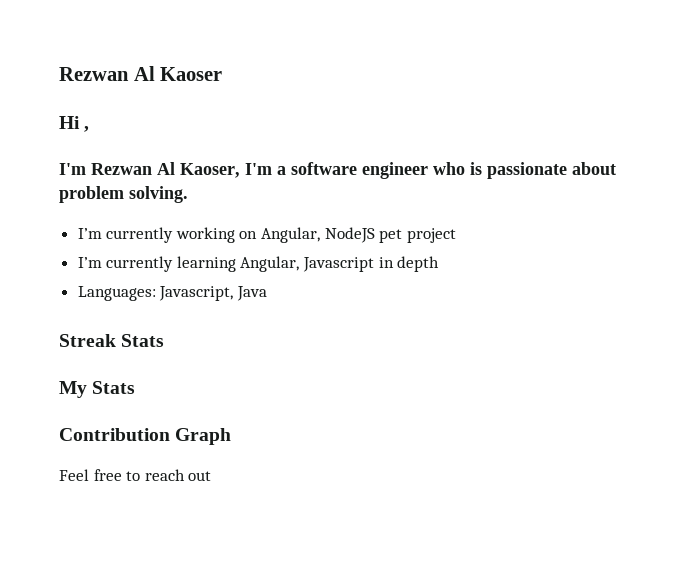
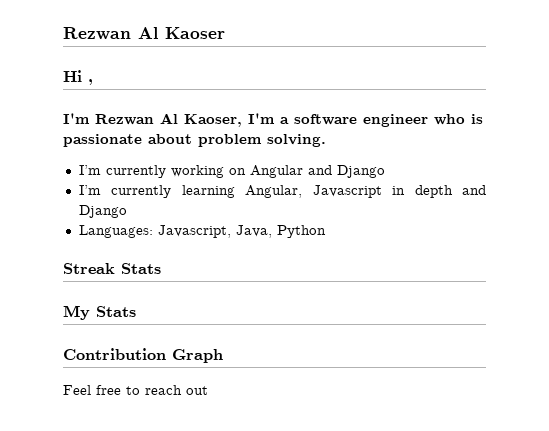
[261,227,456,243] Angular, NodeJS pet project -> [249,165,385,178] Angular and Django
(440, 264) none -> [462,185,487,195] [78,205,127,218] and Django
[236,286,267,301] Java -> [235,225,326,238] Java, Python

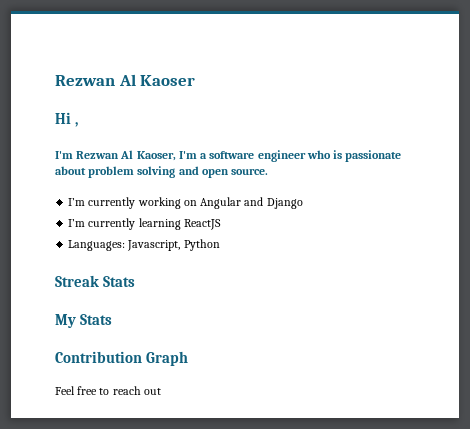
[267,134,326,147] solving. -> [137,166,269,178] solving and open source.
[245,185,487,198] [78,205,127,218] Angular, Javascript in depth and Django -> [183,219,221,230] ReactJS
[235,225,272,238] Java, -> (181, 245) none

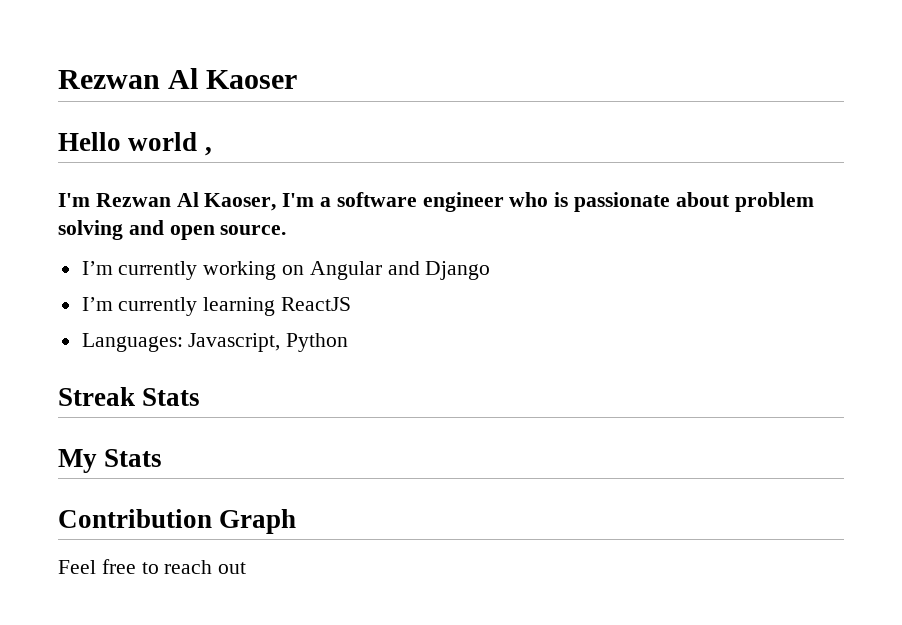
[55,112,71,124] Hi -> [58,132,198,151] Hello world

